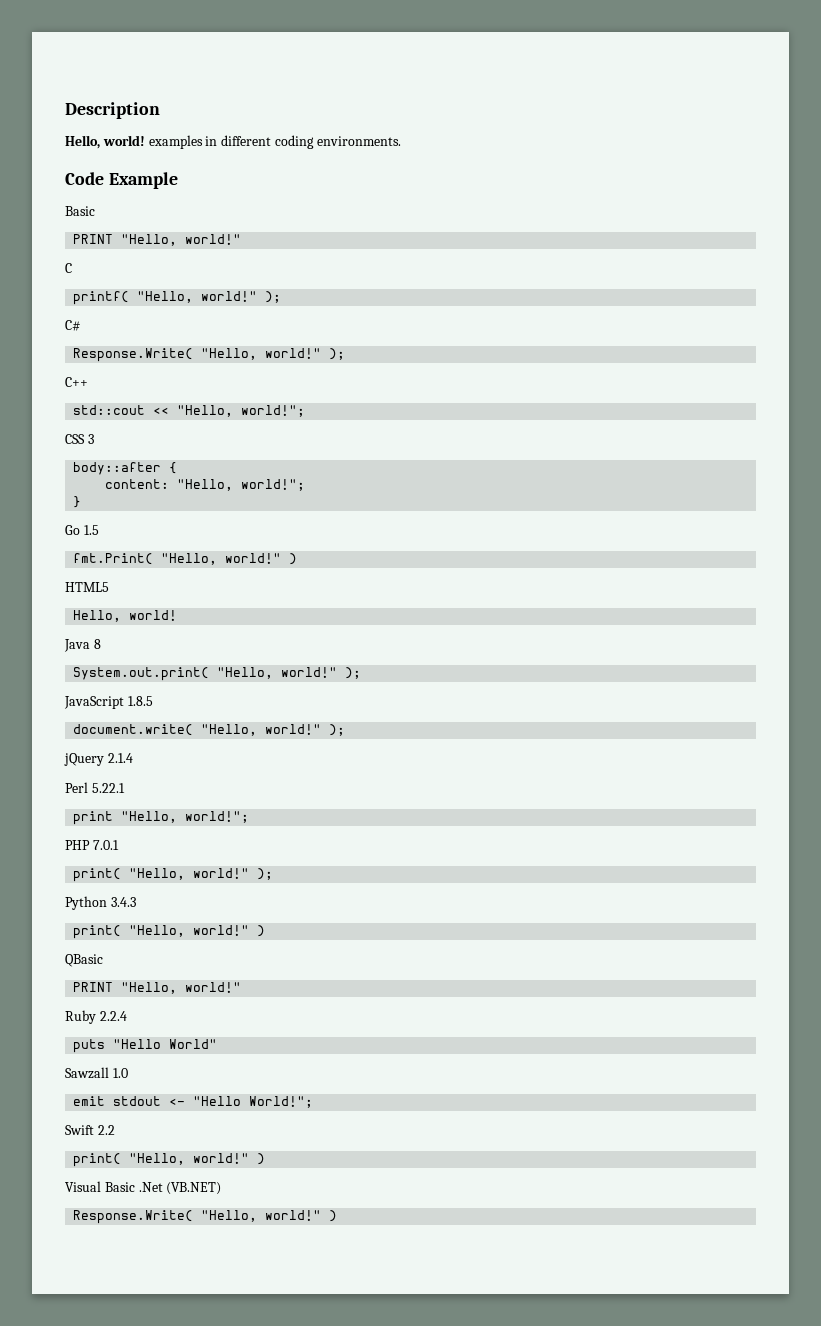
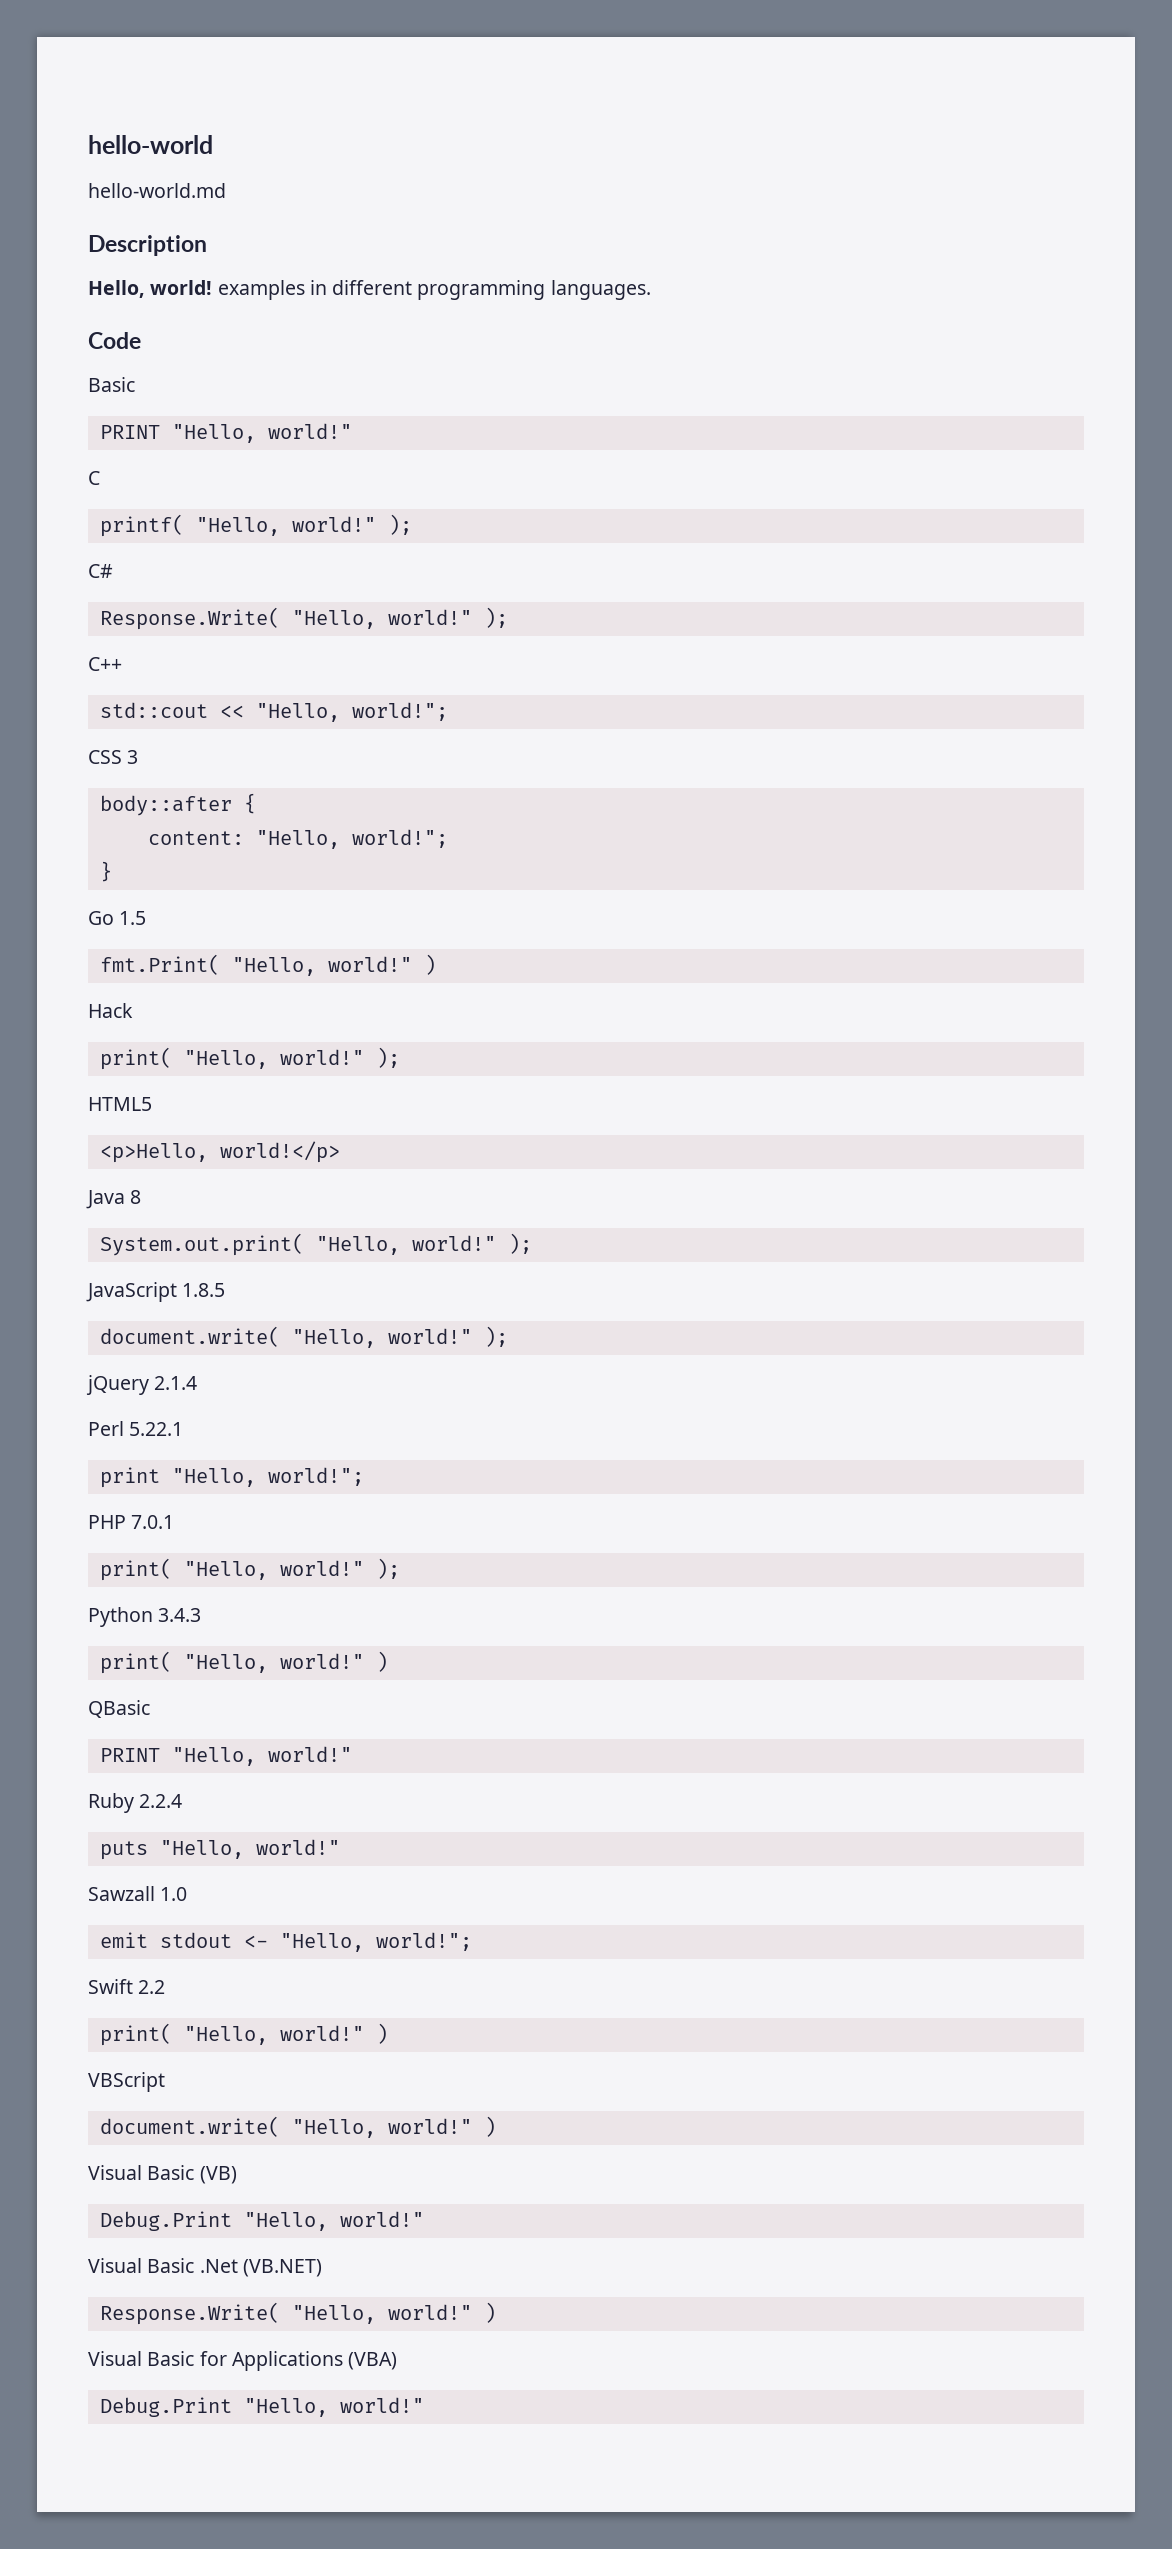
(65, 110) none -> [88,135,213,154] [88,183,226,198] hello-world // hello-world.md //
[274,135,401,149] coding environments. -> [417,280,651,300] programming languages.
[108,172,178,189] Example -> (141, 340) none
(298, 559) none -> [88,1003,133,1018] [99,1047,400,1070] // Hack // print( "Hello, world!" );
[73,610,178,622] Hello, world! -> [99,1141,340,1163] <p>Hello, world!</p>
[113,1039,218,1049] "Hello World" -> [159,1839,340,1859] "Hello, world!"
[193,1096,314,1108] "Hello World!"; -> [279,1932,472,1952] "Hello, world!";
(266, 1159) none -> [88,2072,165,2092] [99,2116,496,2138] [88,2165,237,2184] [99,2211,424,2231] // VBScript // document.write( "Hello, world!" ) // Visual Basic (VB) // Debug.Print "Hello, world!"
(338, 1216) none -> [88,2351,398,2371] [99,2397,424,2417] // Visual Basic for Applications (VBA) // Debug.Print "Hello, world!"

